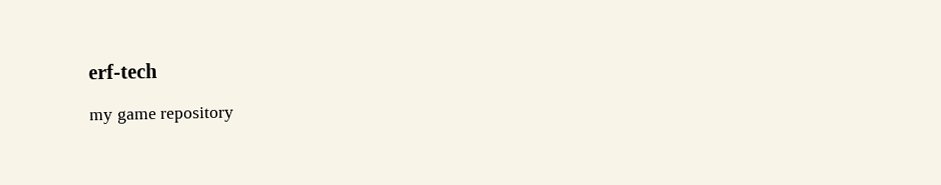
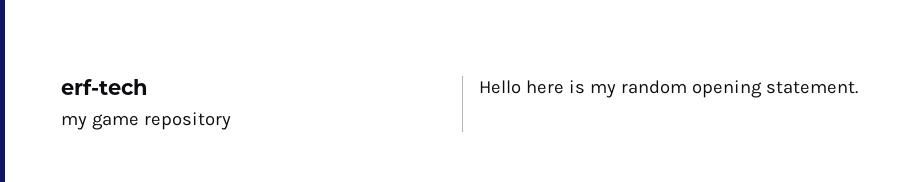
(235, 114) none -> [479,80,858,98] // Hello here is my random opening statement.

